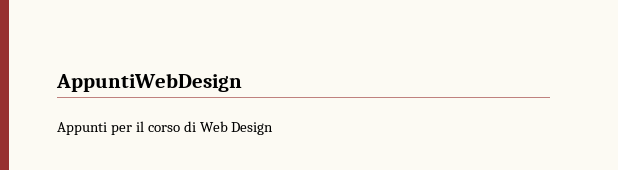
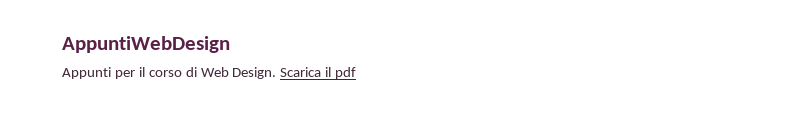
[231,122,274,135] Design -> [232,67,357,79] Design. Scarica il pdf

